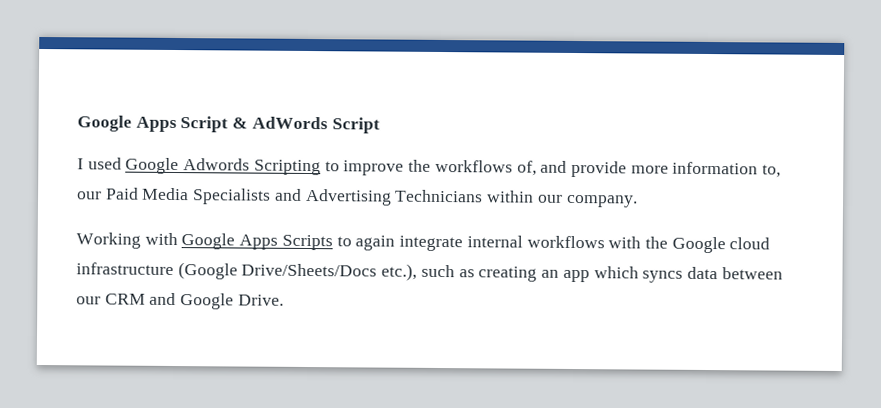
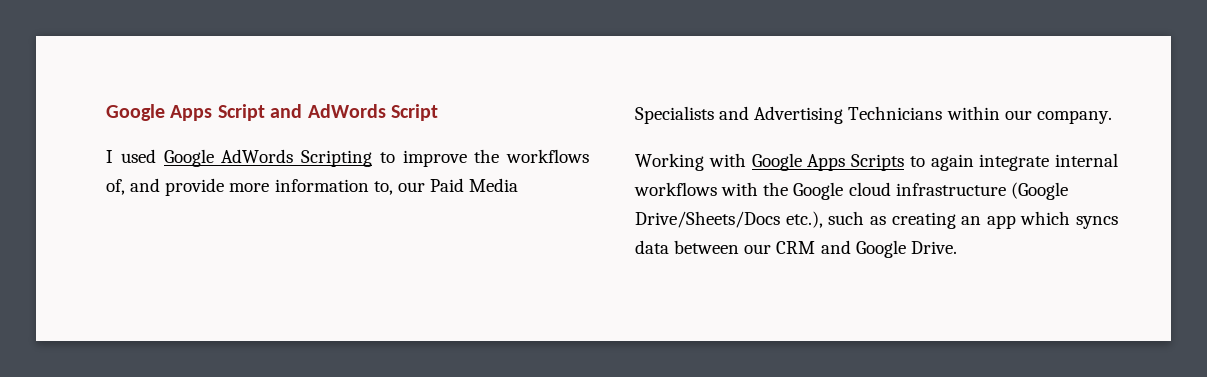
[232,117,249,129] & -> [270,104,303,118] and
[183,158,251,171] Adwords -> [221,149,294,163] AdWords

